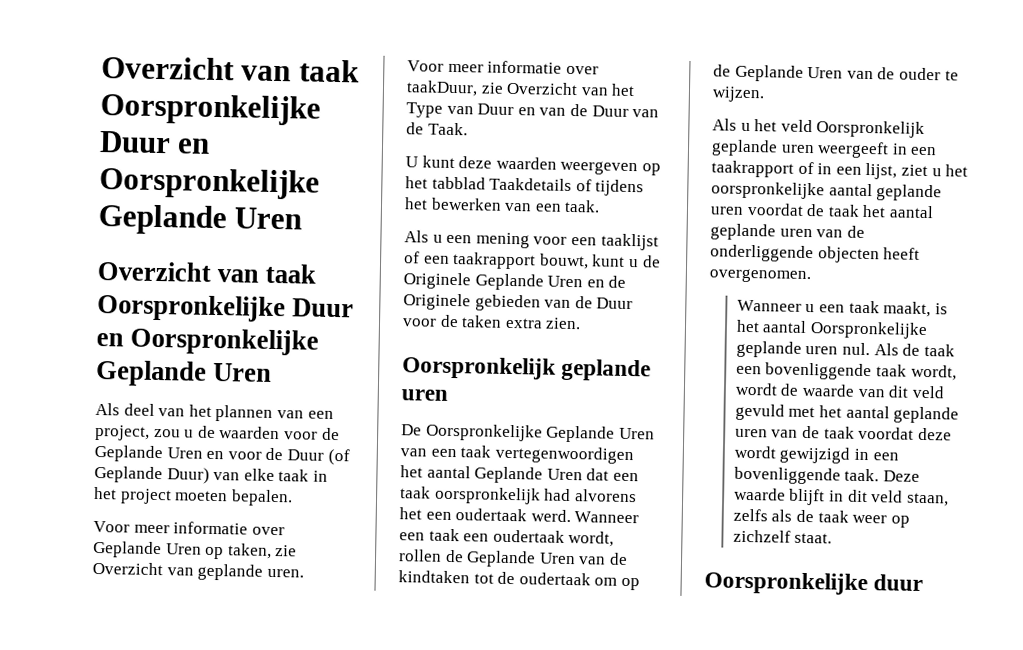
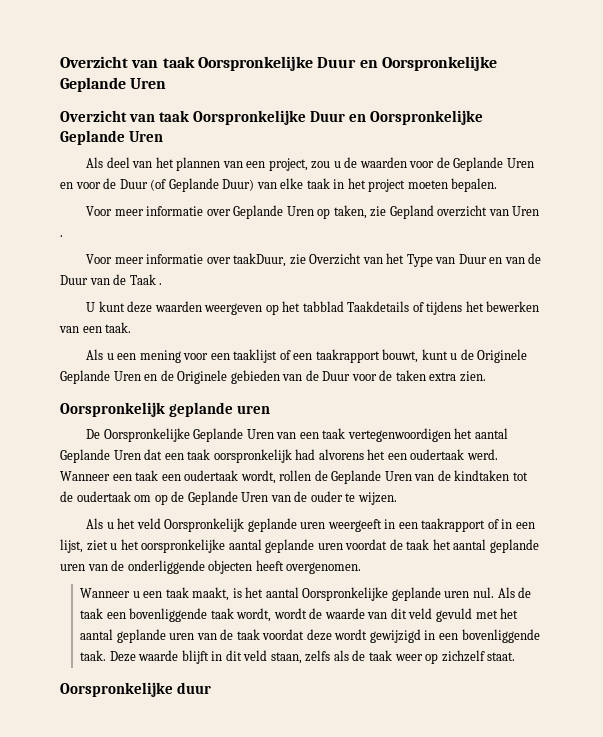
[92,561,304,581] Overzicht van geplande uren. -> [389,205,540,219] [60,235,63,237] Gepland overzicht van Uren .
[427,122,468,136] Taak. -> [129,274,163,285] Taak .

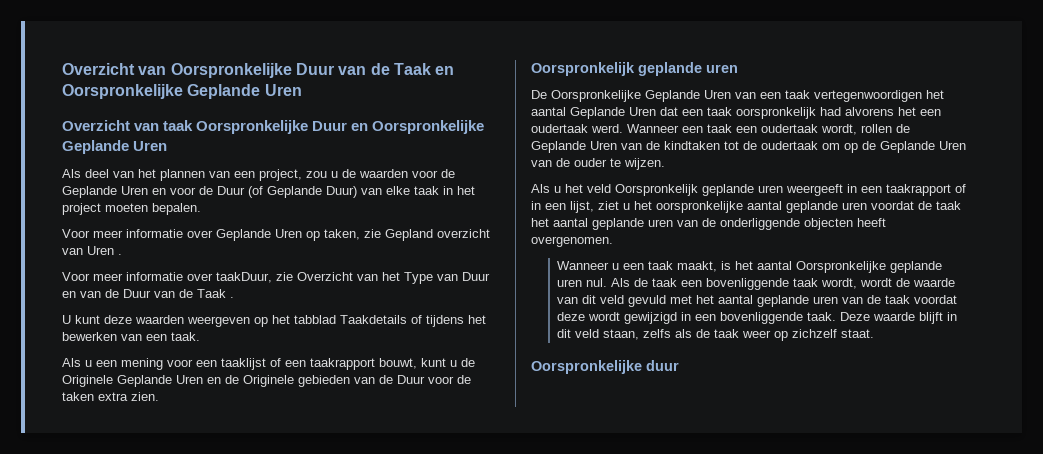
[60,56,357,71] Overzicht van taak Oorspronkelijke Duur -> [62,63,431,78] Overzicht van Oorspronkelijke Duur van de Taak

